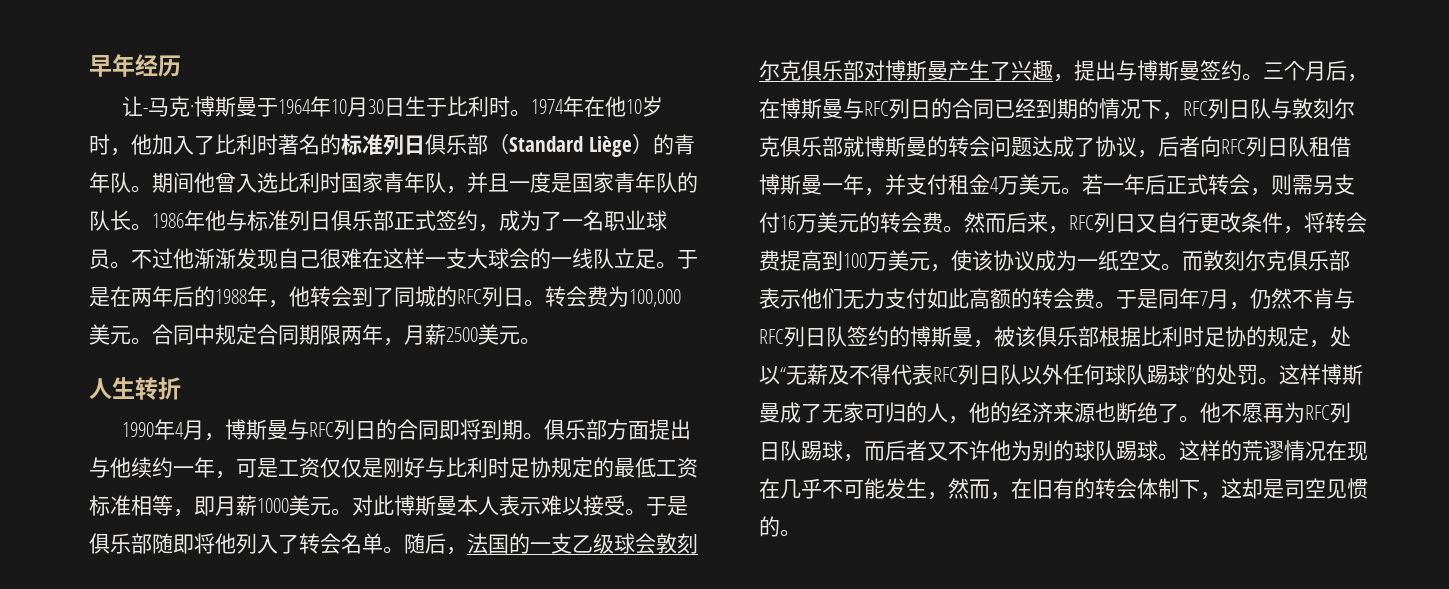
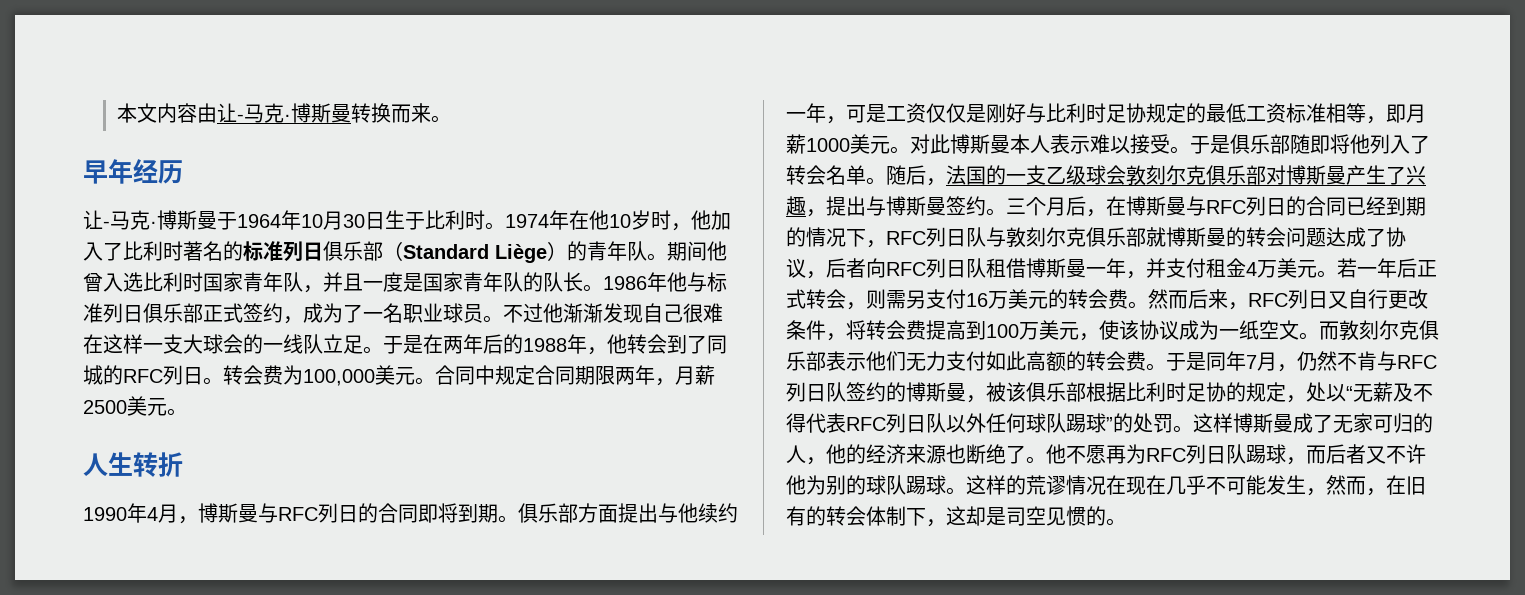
(89, 66) none -> [117,103,452,123] 本文内容由让-马克·博斯曼转换而来。 //

